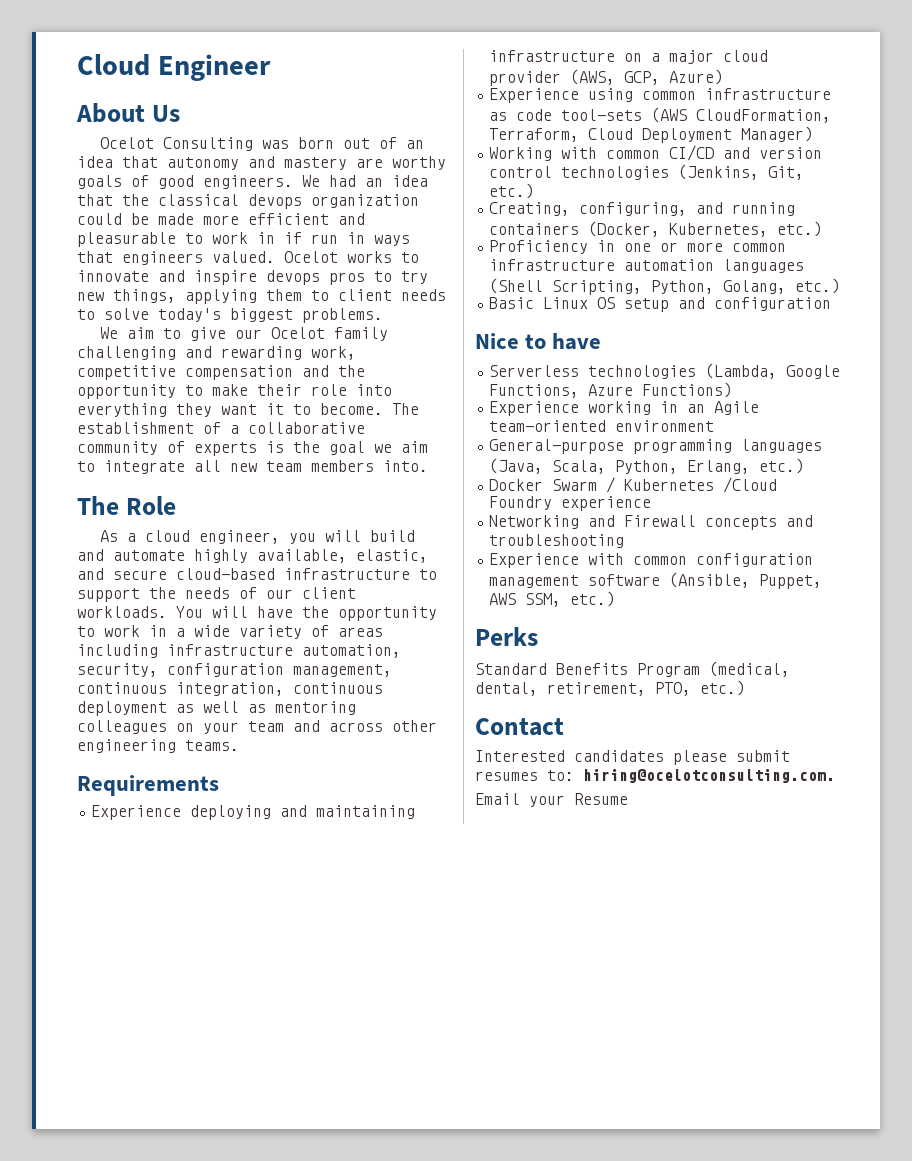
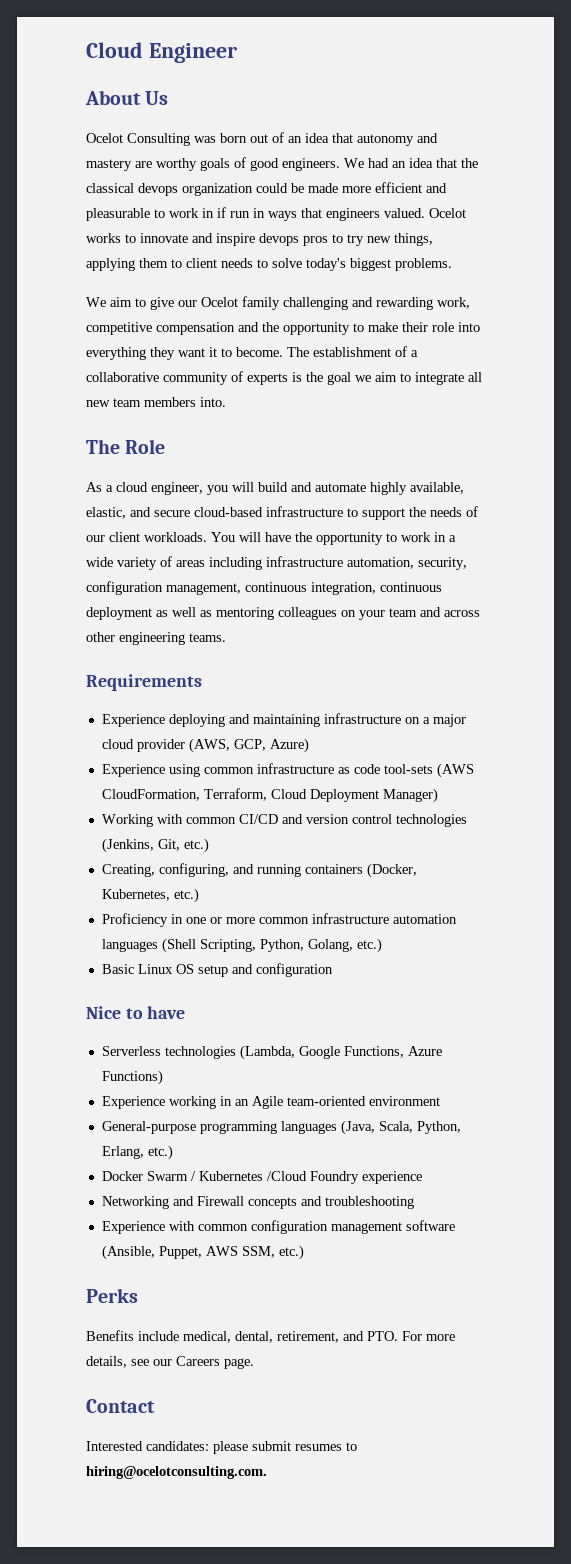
[475,661,790,677] [475,680,745,696] Standard Benefits Program (medical, dental, retirement, PTO, etc.) -> [86,1330,455,1343] [86,1356,254,1369] Benefits include medical, dental, retirement, and PTO. For more details, see our Careers page.
[574,750,664,762] candidates -> [146,1441,209,1451] candidates:
[547,770,574,781] to: -> [346,1442,357,1451] to
[475,793,628,807] // Email your Resume -> (267, 1472) none

